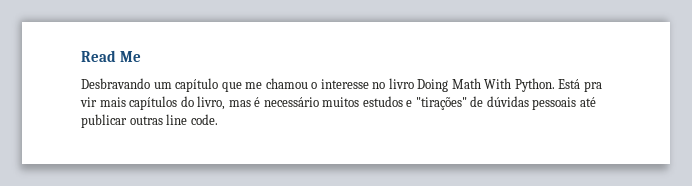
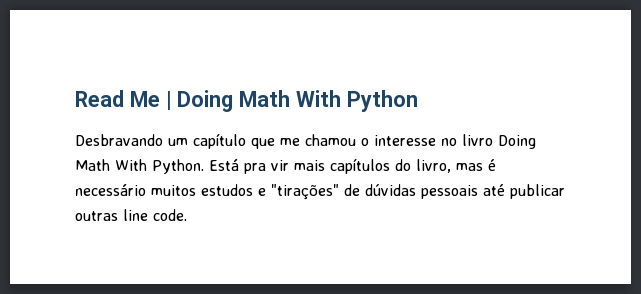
(142, 56) none -> [165,90,418,112] | Doing Math With Python

